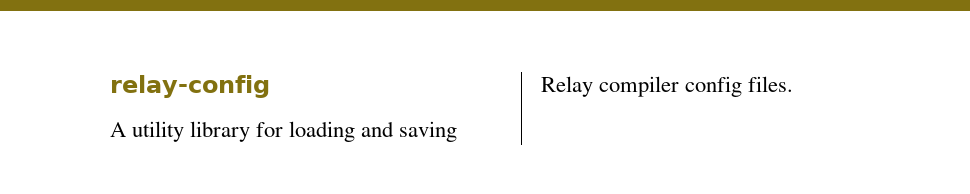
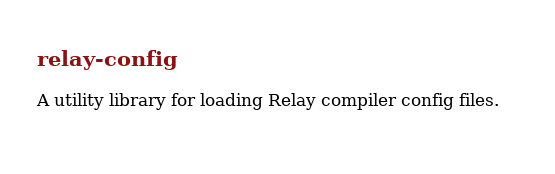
[361,121,458,142] and saving -> (263, 101) none

